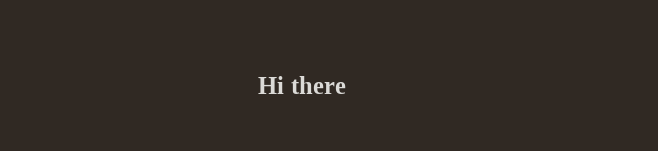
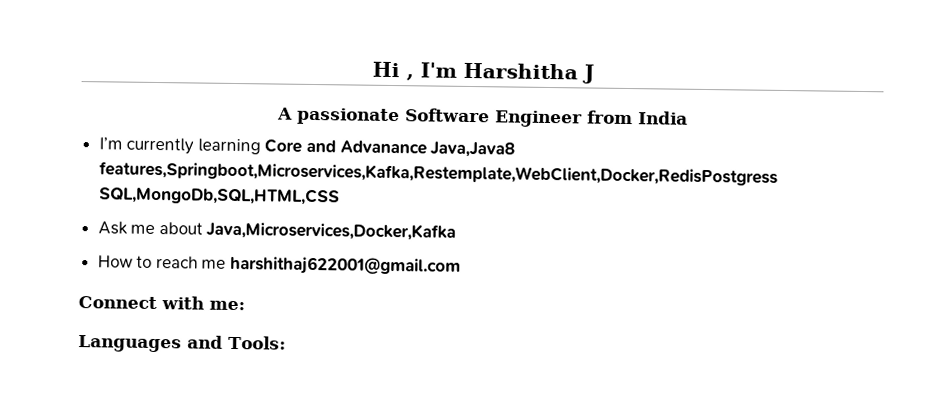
[290,76,346,94] there -> [405,62,594,84] [276,107,688,128] [98,137,516,158] [98,161,778,186] [98,186,340,206] [97,221,457,241] [97,255,462,276] [78,296,245,311] [78,335,286,353] , I'm Harshitha J // A passionate Software Engineer from India // I’m currently learning Core and Advanance Java,Java8 features,Springboot,Microservices,Kafka,Restemplate,WebClient,Docker,RedisPostgress SQL,MongoDb,SQL,HTML,CSS // Ask me about Java,Microservices,Docker,Kafka // How to reach me harshithaj622001@gmail.com // Connect with me: // Languages and Tools:

